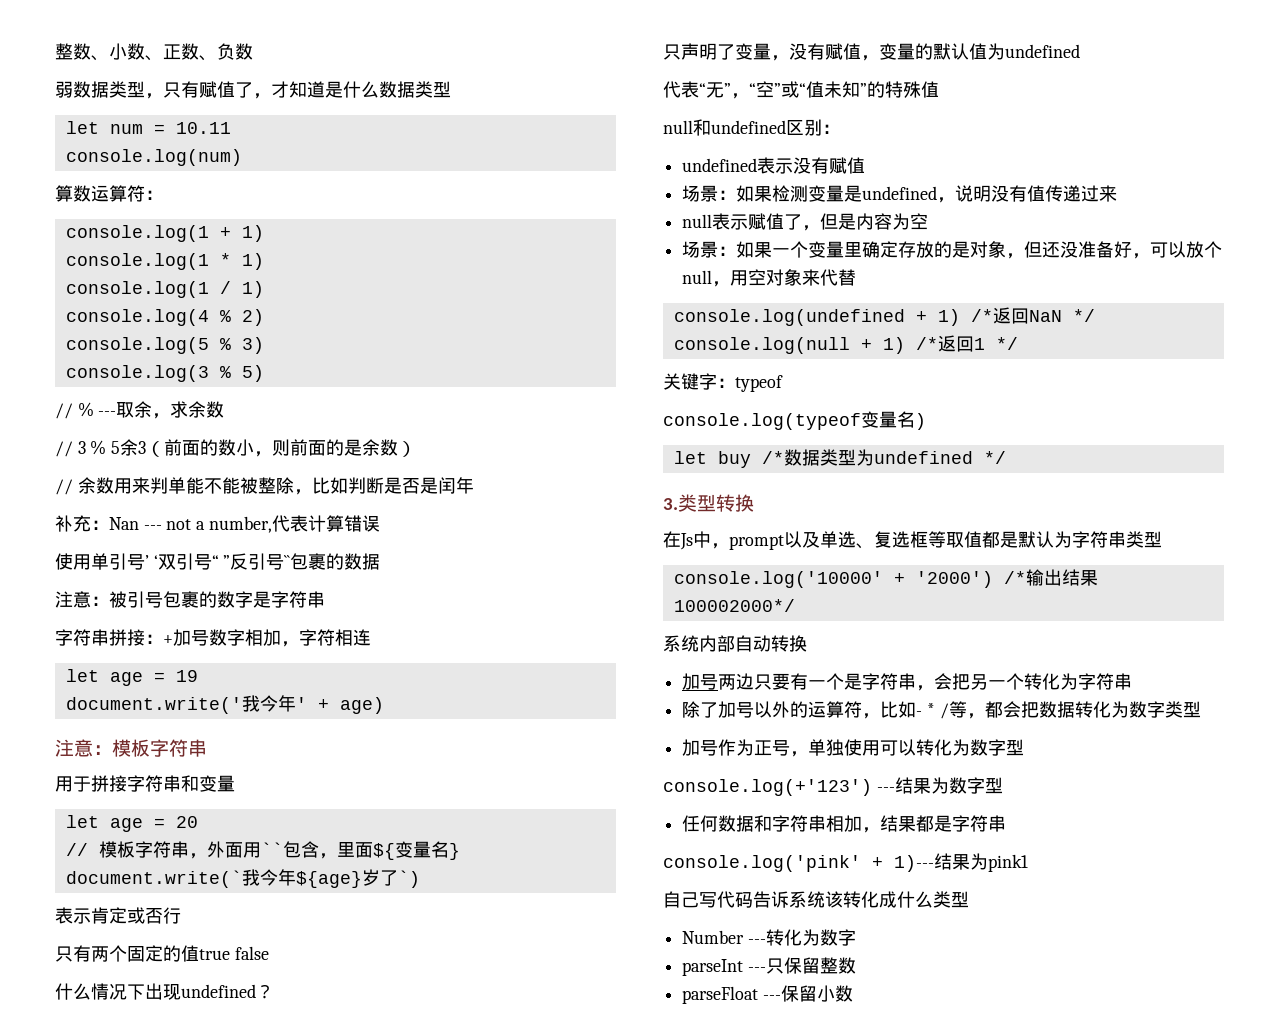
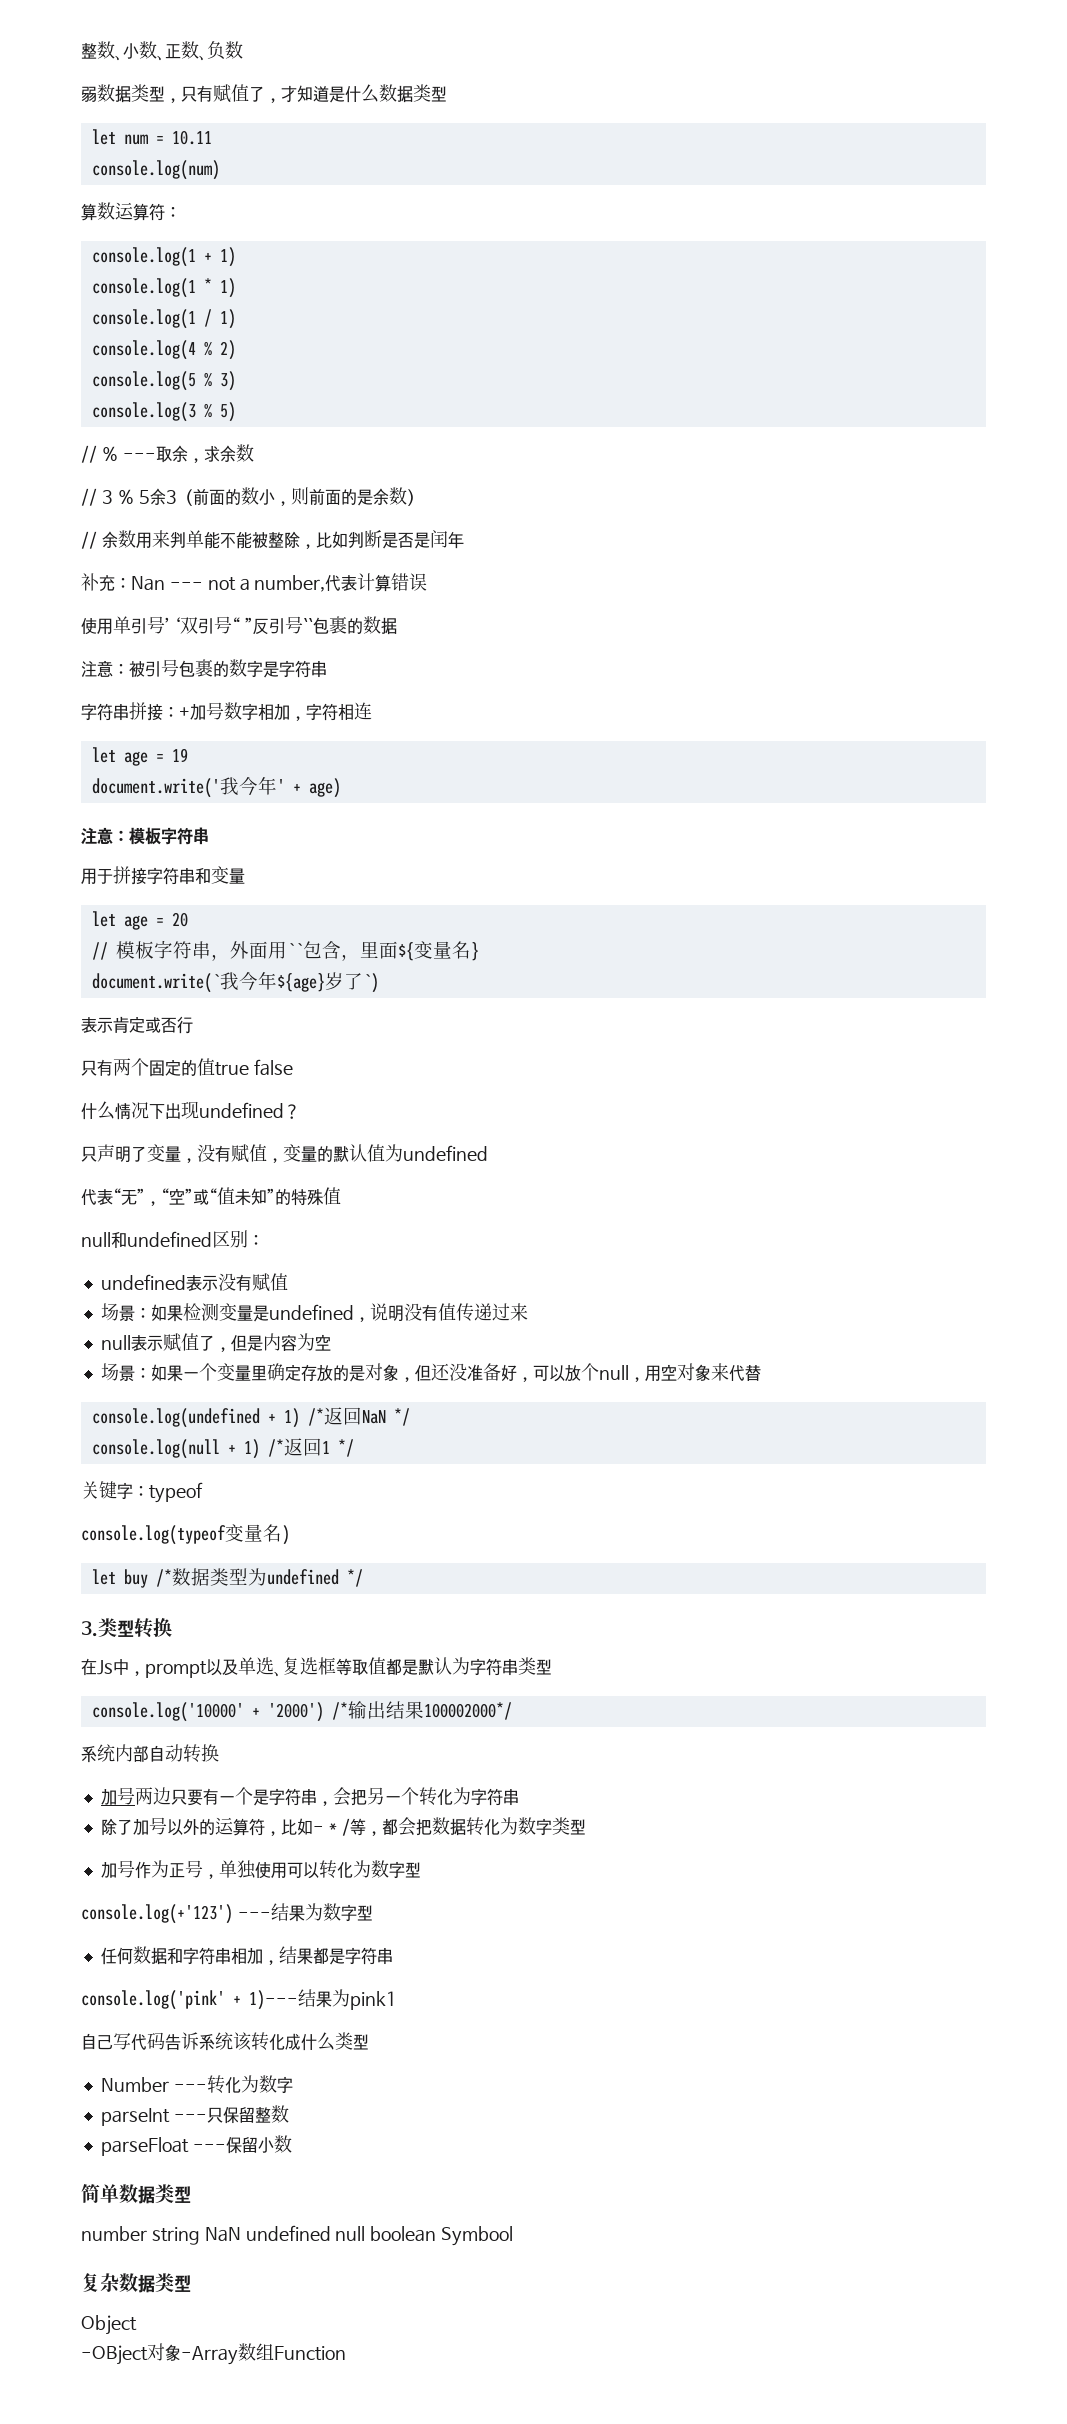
(853, 993) none -> [81,2184,191,2204] [81,2225,514,2246] [81,2273,191,2293] [81,2315,137,2335] [81,2343,346,2365] // 简单数据类型 // number string NaN undefined null boolean Symbool // 复杂数据类型 // Object // -OBject对象-Array数组Function

